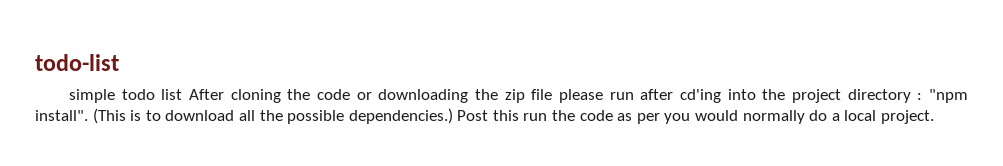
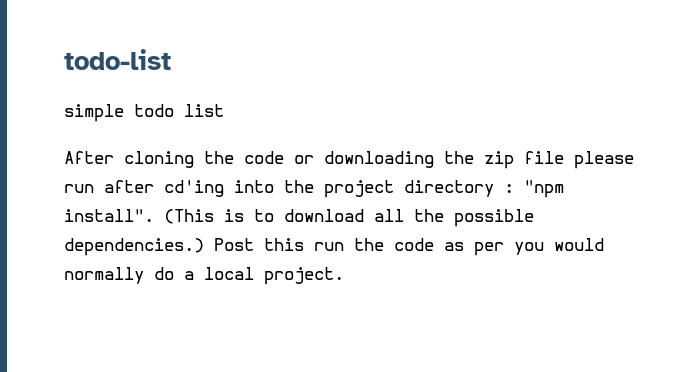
(183, 94) none -> (224, 110) //

